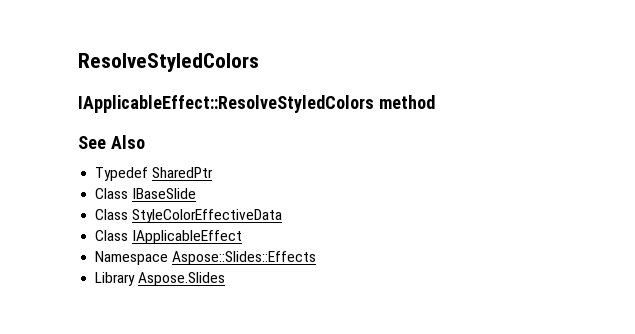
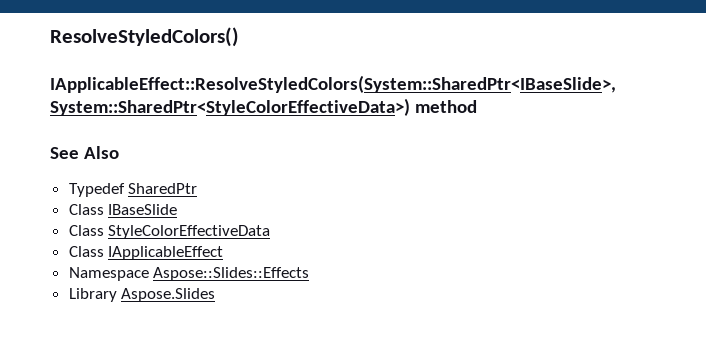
[78,53,259,72] [78,95,374,113] ResolveStyledColors // IApplicableEffect::ResolveStyledColors -> [50,27,239,47] [50,75,616,93] [50,98,410,116] ResolveStyledColors() // IApplicableEffect::ResolveStyledColors(System::SharedPtr<IBaseSlide>, System::SharedPtr<StyleColorEffectiveData>)

